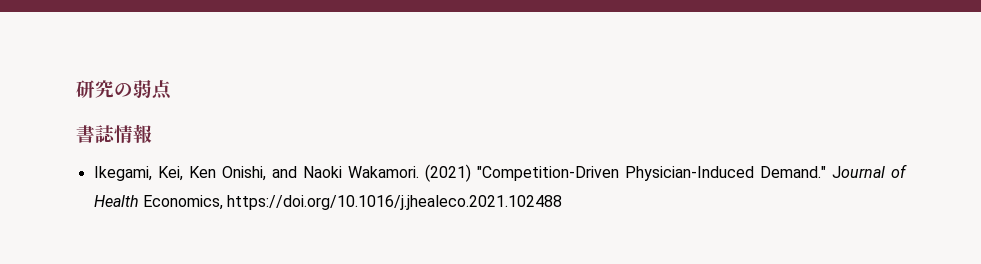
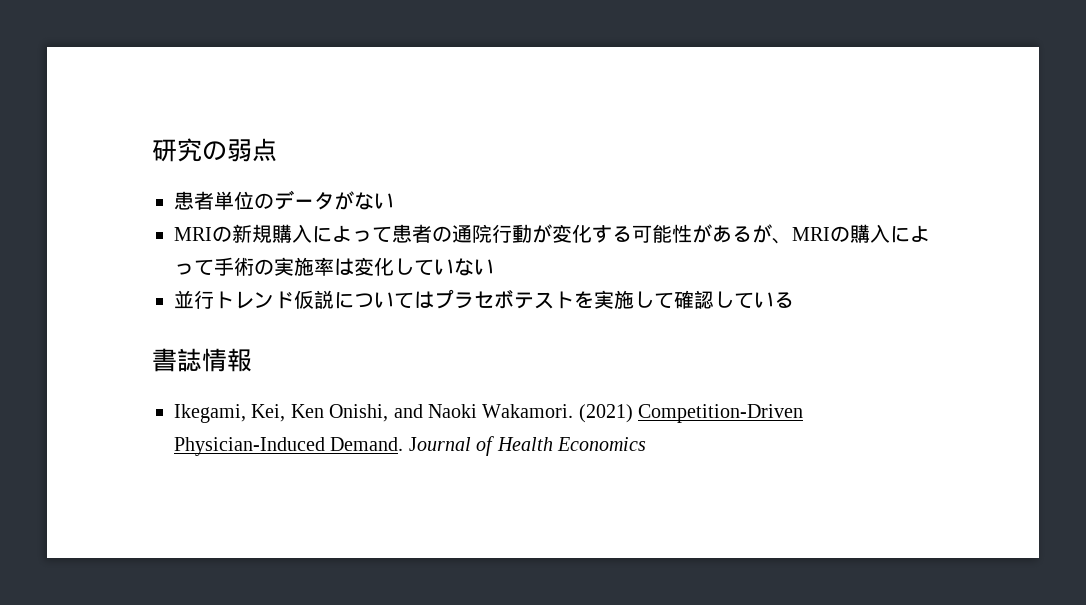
(172, 90) none -> [174,190,394,210] [174,224,930,244] [174,257,494,276] [174,289,794,309] // 患者単位のデータがない // MRIの新規購入によって患者の通院行動が変化する可能性があるが、MRIの購入によって手術の実施率は変化していない // 並行トレンド仮説についてはプラセボテストを実施して確認している
[476,166,826,181] "Competition-Driven Physician-Induced Demand." -> [638,404,804,423] [174,437,404,456] Competition-Driven Physician-Induced Demand.
[142,195,563,210] Economics, https://doi.org/10.1016/j.jhealeco.2021.102488 -> [557,437,646,451] Economics

